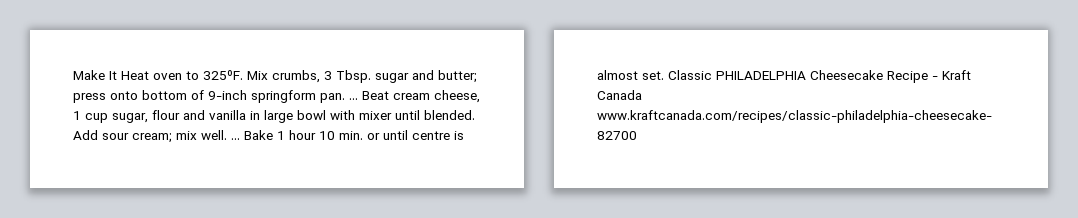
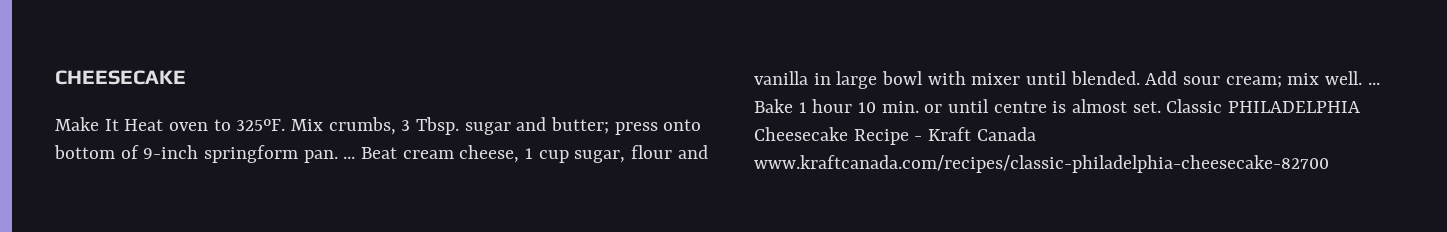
(73, 75) none -> [55,70,186,85] CHEESECAKE //

